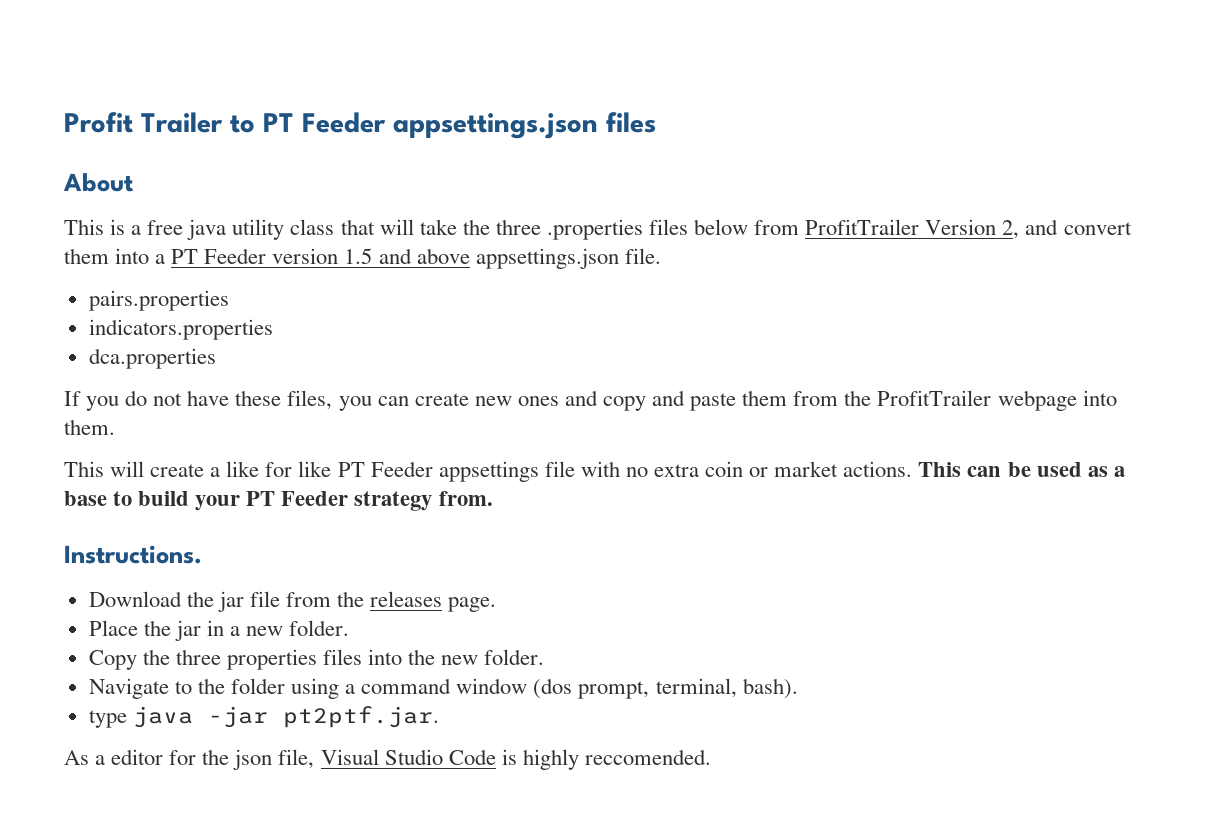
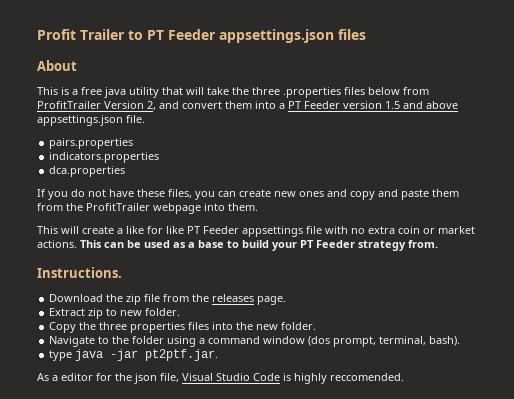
[290,219,335,235] class -> (159, 92) none
[217,591,244,612] jar -> [126,294,142,305] zip
[88,620,241,641] Place the jar in a -> [49,308,118,319] Extract zip to

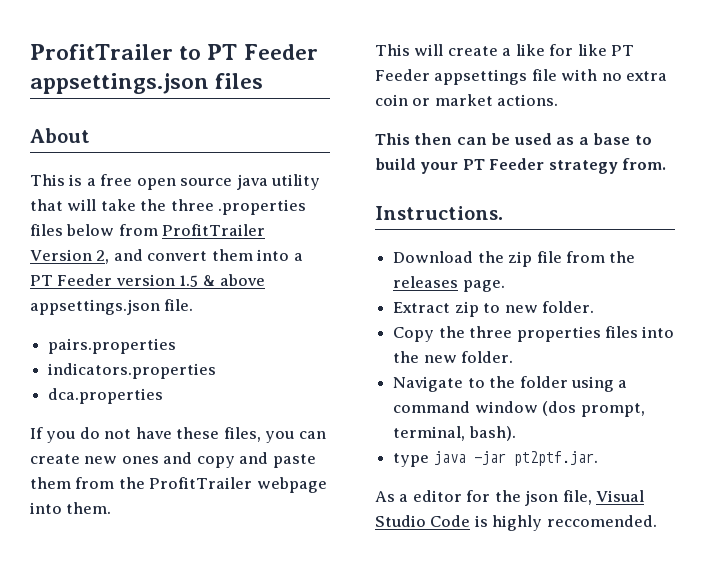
[37,29,125,40] Profit Trailer -> [30,44,173,60] ProfitTrailer
(102, 91) none -> [136,178,233,190] open source
[403,101,423,109] and -> [202,275,216,286] &
[80,240,102,248] This -> [375,133,453,145] // This then

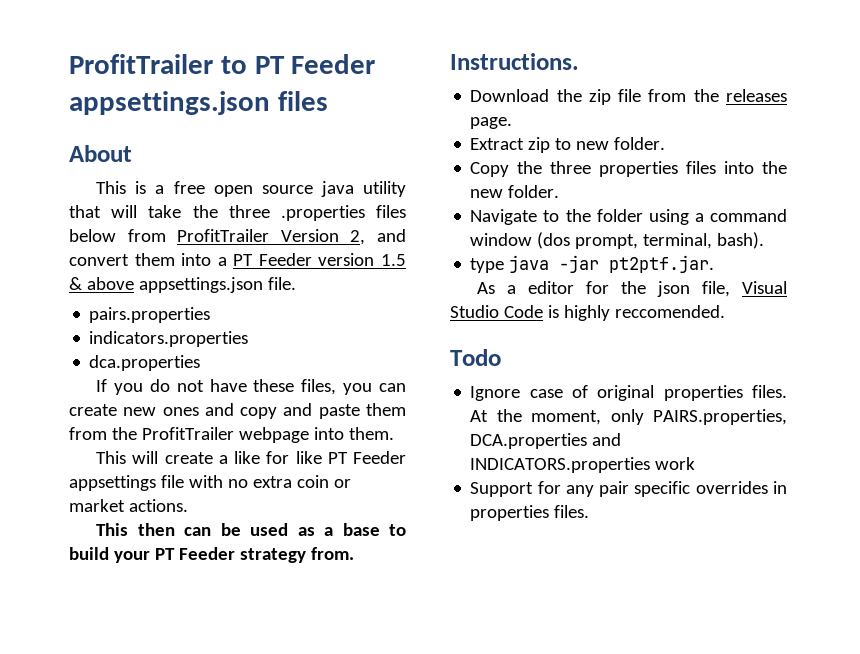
(657, 521) none -> [450,349,501,366] [470,385,787,401] [470,409,787,425] [470,433,622,449] [470,457,696,473] [470,481,787,497] [470,505,590,521] // Todo // Ignore case of original properties files. At the moment, only PAIRS.properties, DCA.properties and INDICATORS.properties work // Support for any pair specific overrides in properties files.

